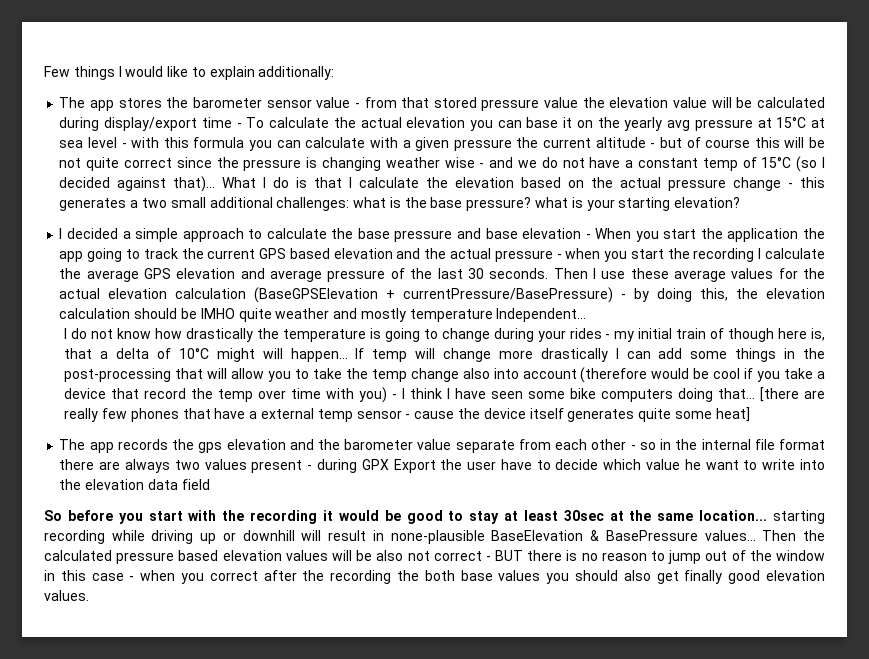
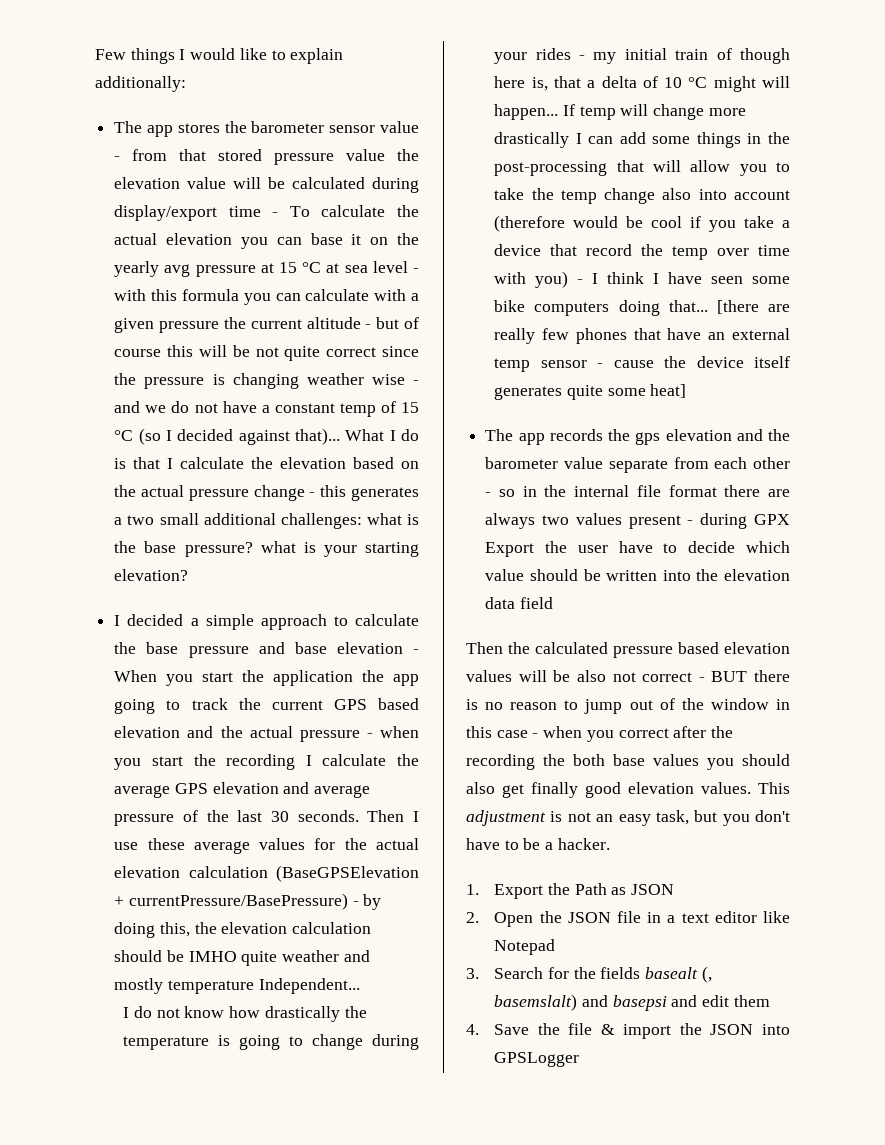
[776,117,807,128] 15°C -> [279,262,322,273] 15 °C
[761,157,792,168] 15°C -> [401,402,419,413] [114,430,134,441] 15 °C
[178,348,209,359] 10°C -> [664,77,708,88] 10 °C
[249,411,258,419] a -> [708,332,726,340] an
[684,459,796,470] he want to write -> [529,569,658,581] should be written
[44,510,826,524] [44,530,756,544] So before you start with the recording it would be good to stay at least 30sec at the same location... starting recording while driving up or downhill will result in none-plausible BaseElevation & BasePressure values... -> (553, 603) none
(89, 595) none -> [758,782,790,794] [466,810,790,826] [466,838,610,850] [466,883,675,899] [466,911,790,927] [494,939,556,955] [466,966,712,983] [494,994,770,1011] [466,1023,790,1039] [494,1052,580,1067] This adjustment is not an easy task, but you don't have to be a hacker. // 1. Export the Path as JSON // 2. Open the JSON file in a text editor like Notepad // 3. Search for the fields basealt (, basemslalt) and basepsi and edit them // 4. Save the file & import the JSON into GPSLogger

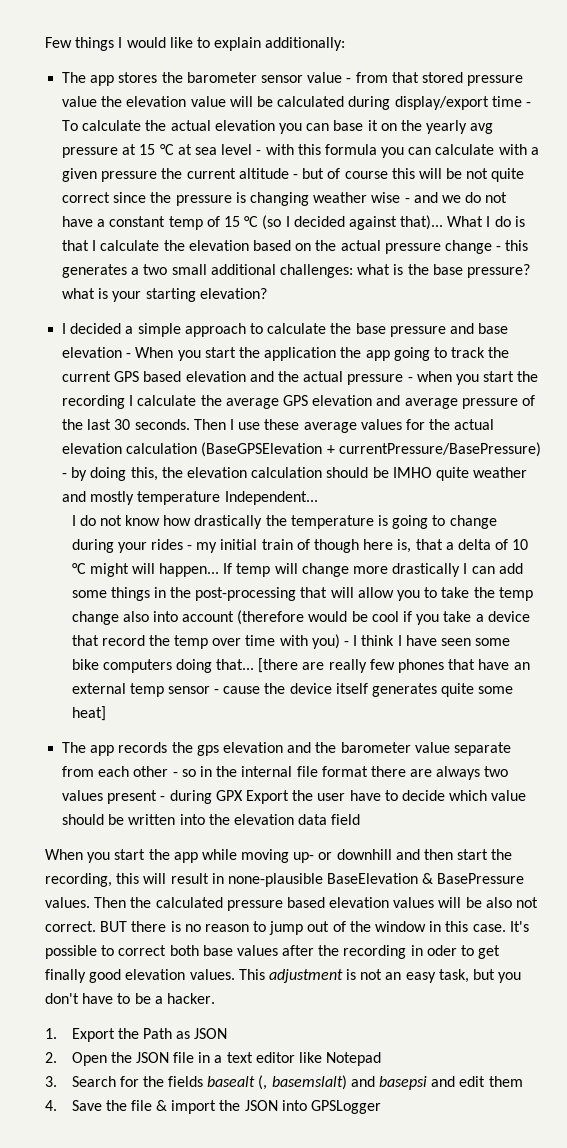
(553, 603) none -> [45,849,513,863] [45,873,525,887] [45,897,90,908] When you start the app while moving up- or downhill and then start the recording, this will result in none-plausible BaseElevation & BasePressure values.
[642,672,705,682] correct - -> [45,921,96,932] correct.
[496,726,734,742] [466,754,790,770] [466,782,495,794] case - when you correct after the recording the both base values you should also -> [472,921,529,932] [45,945,475,959] case. It's possible to correct both base values after the recording in oder to

